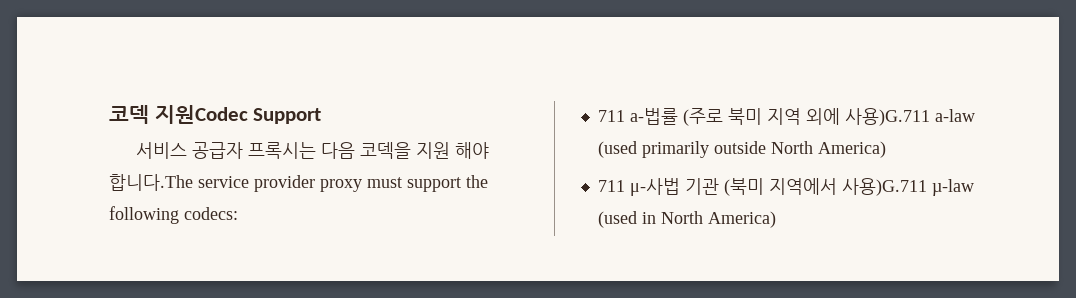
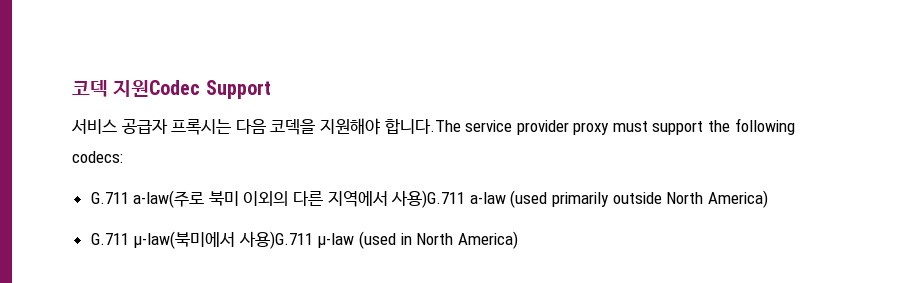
[415,142,489,159] 지원 해야 -> [319,118,380,135] 지원해야
[597,108,840,126] 711 a-법률 (주로 북미 지역 외에 -> [90,190,388,208] G.711 a-law(주로 북미 이외의 다른 지역에서
[597,178,837,196] 711 μ-사법 기관 (북미 지역에서 -> [90,231,236,249] G.711 µ-law(북미에서

